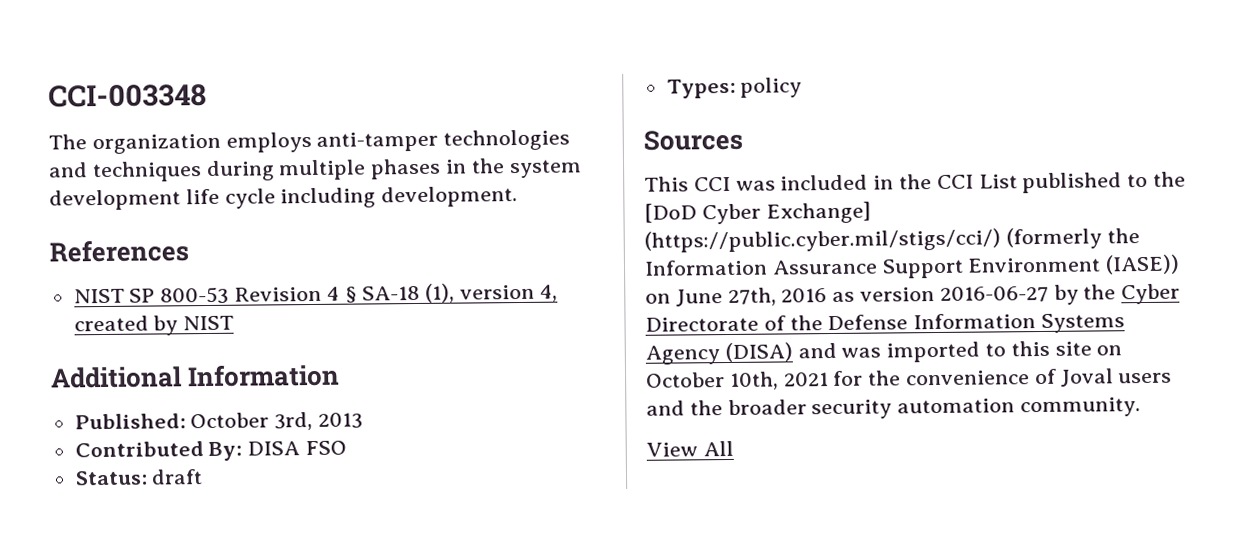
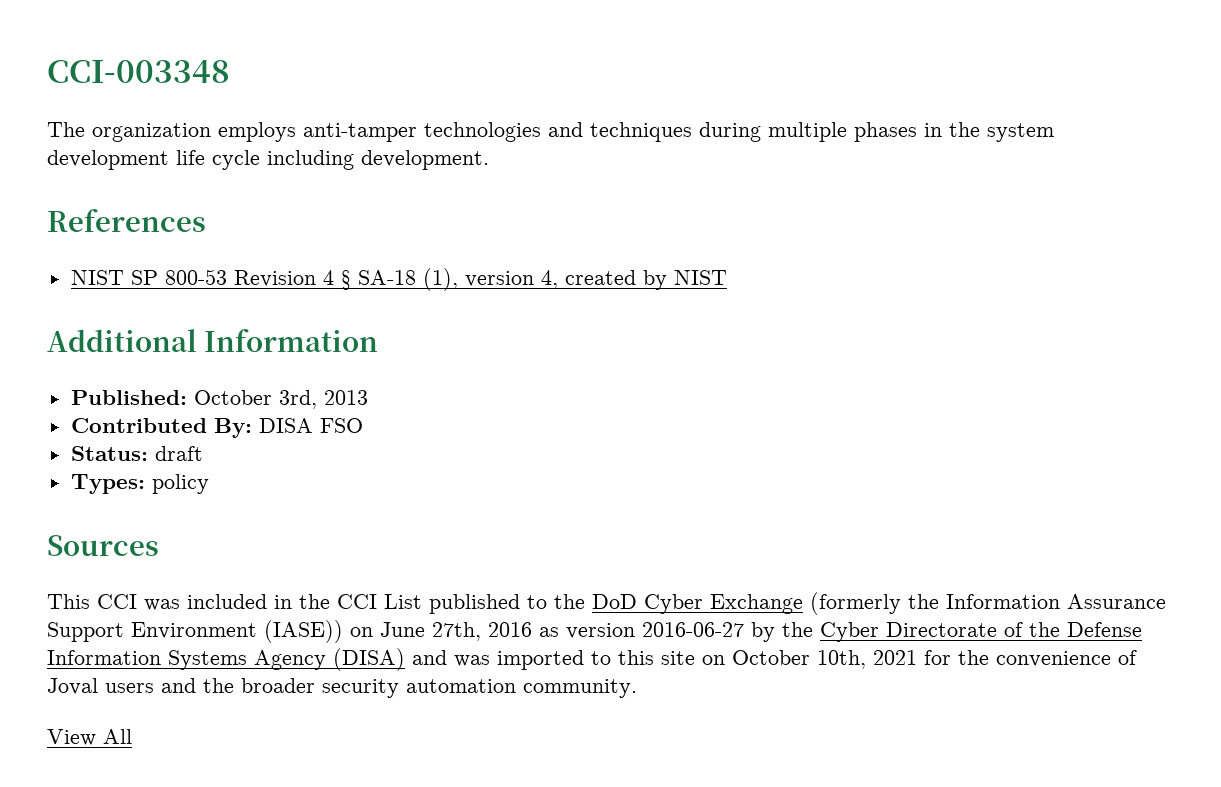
[644,201,871,225] [644,228,1001,253] [DoD Cyber Exchange] (https://public.cyber.mil/stigs/cci/) -> [592,594,803,614] DoD Cyber Exchange

